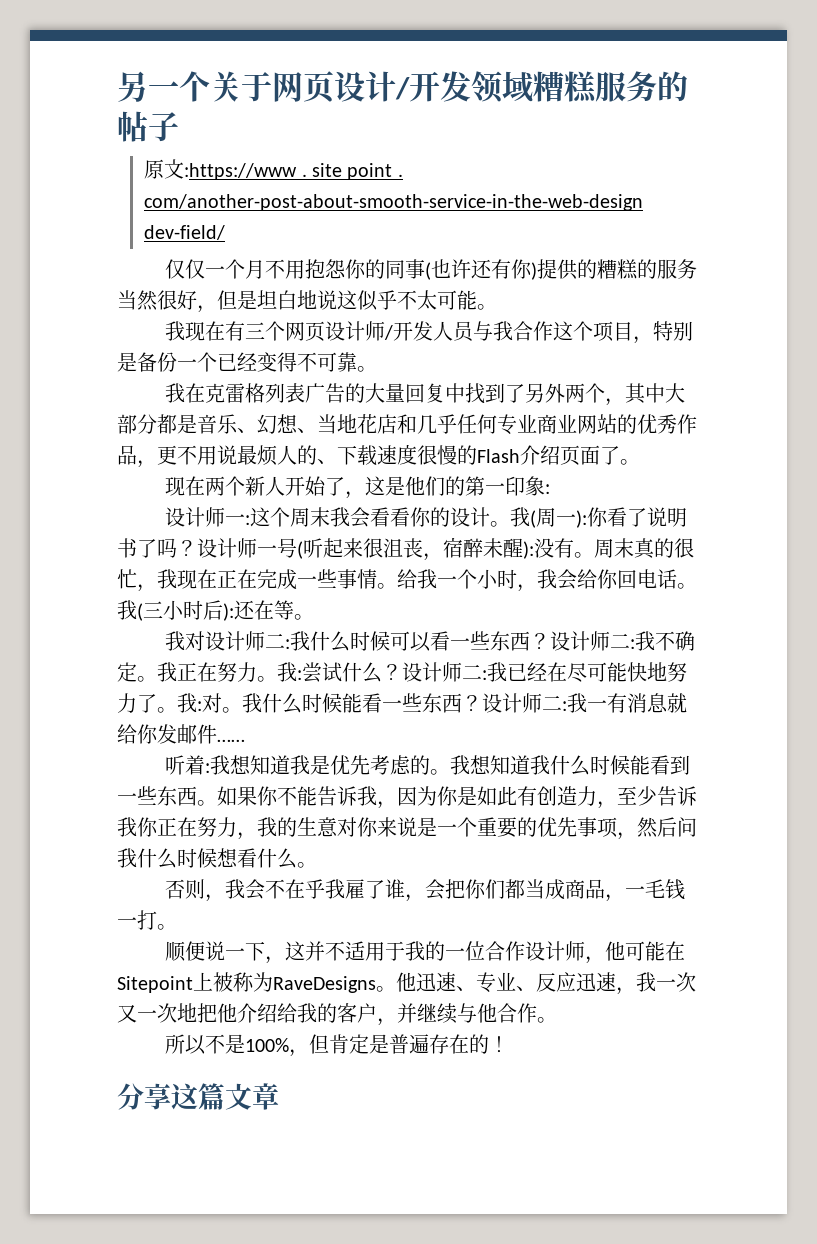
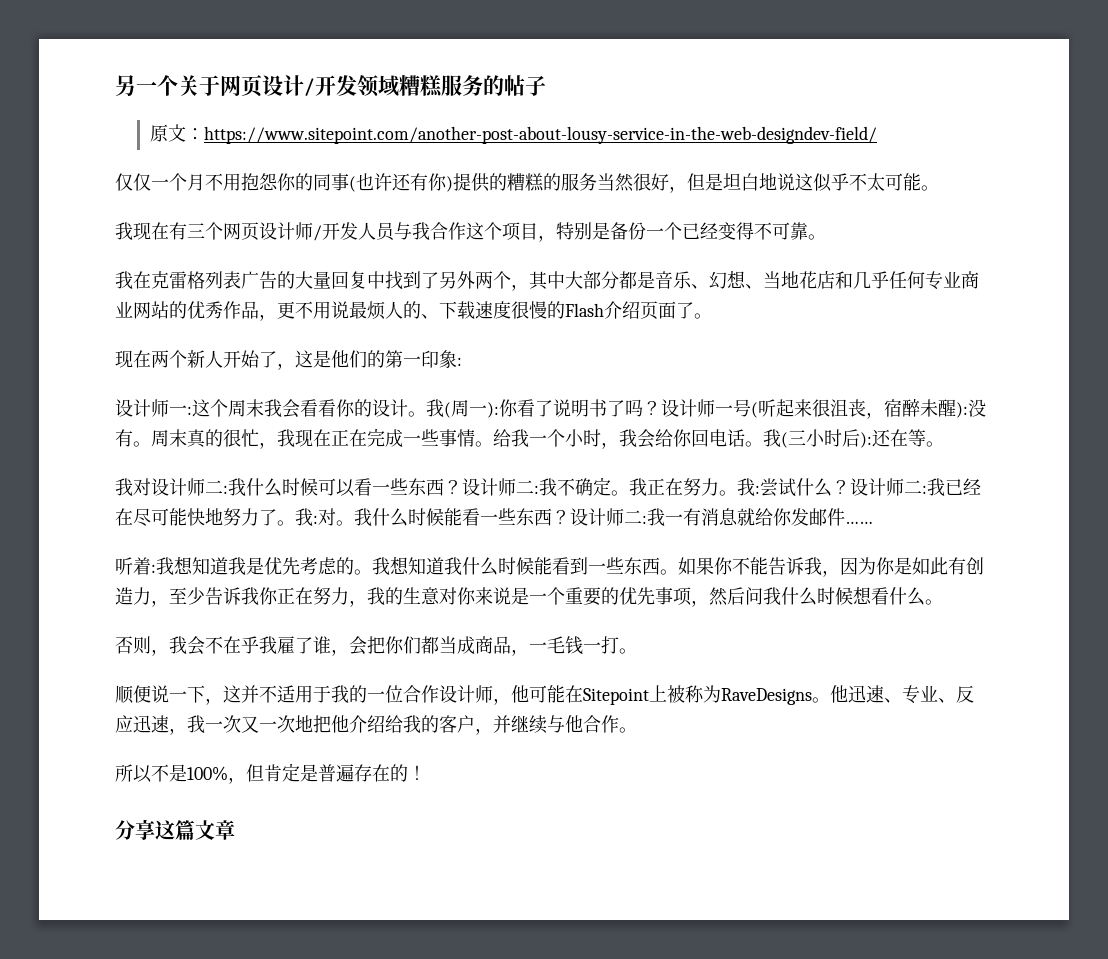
[184,163,403,180] [144,194,644,211] [144,225,226,240] :https://www . site point . com/another-post-about-smooth-service-in-the-web-design dev-field/ -> [185,126,877,144] ：https://www.sitepoint.com/another-post-about-lousy-service-in-the-web-designdev-field/

